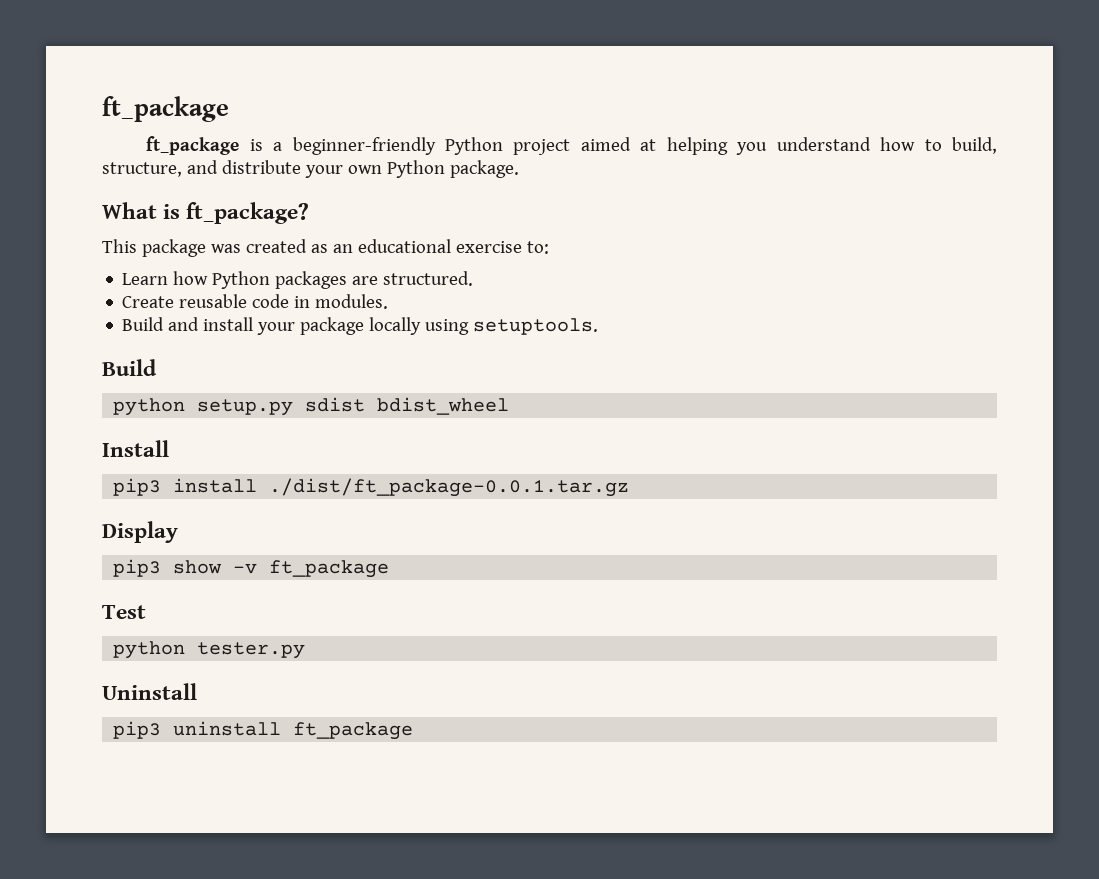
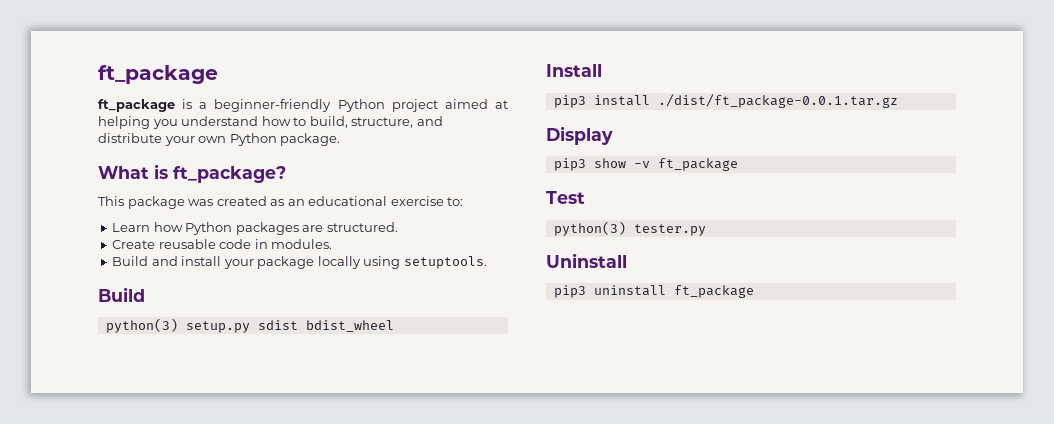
[113,398,186,416] python -> [105,318,178,333] python(3)
[113,641,186,659] python -> [553,221,626,236] python(3)

